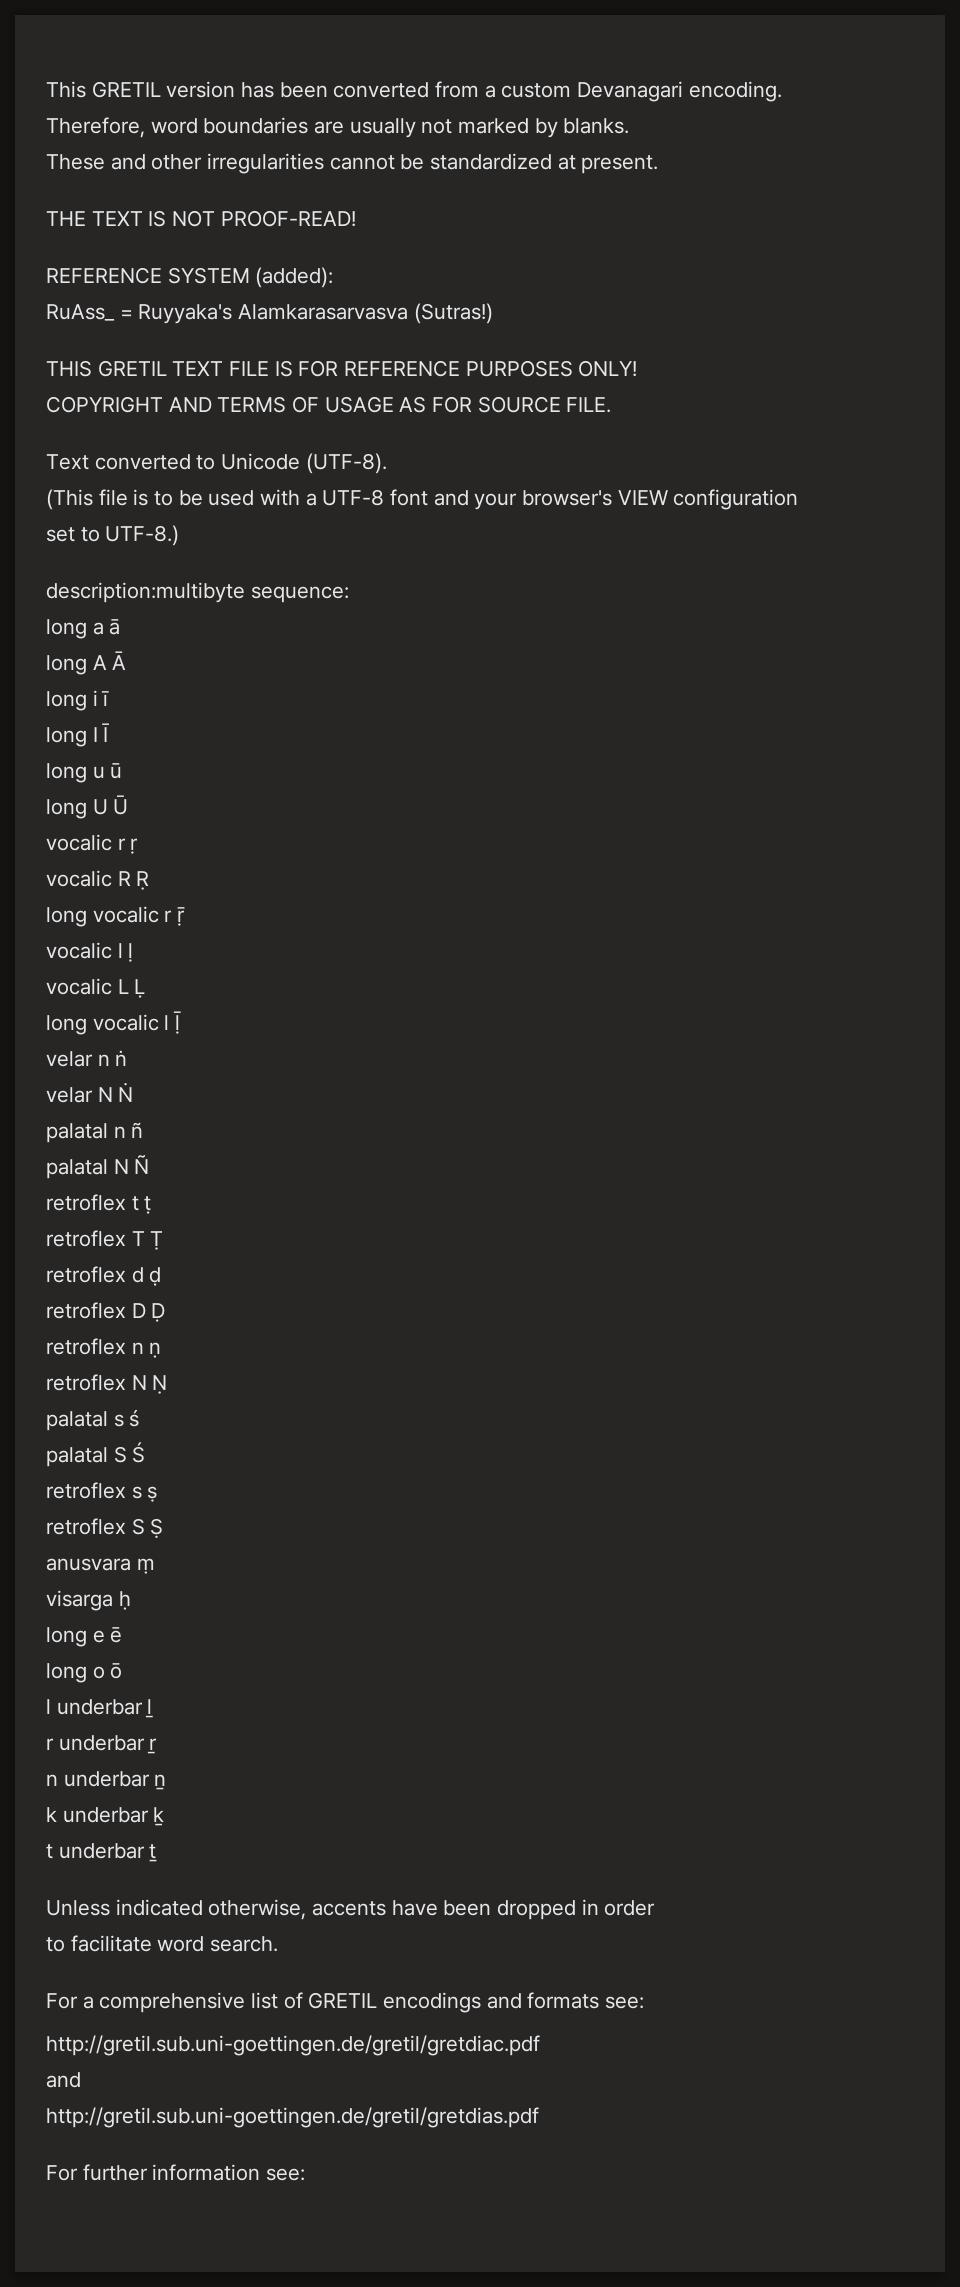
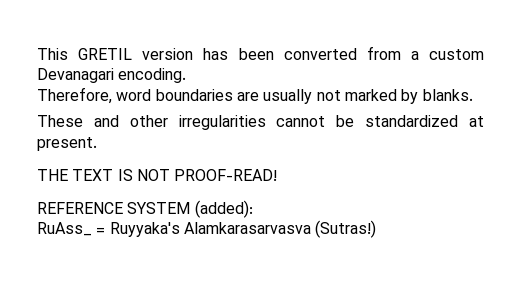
[46,360,638,377] [46,396,612,413] [46,453,387,474] [46,489,799,510] [46,525,180,546] [46,582,349,603] [46,619,121,639] [46,651,127,675] [46,690,110,711] [46,723,110,747] [46,763,123,783] [46,795,129,819] [46,834,139,854] [46,870,150,890] [46,906,186,927] [46,942,134,962] [46,978,146,998] [46,1011,182,1035] [46,1050,128,1067] [46,1082,134,1103] [46,1122,144,1143] [46,1155,150,1179] [46,1194,152,1214] [46,1230,164,1250] [46,1266,162,1286] [46,1302,166,1322] [46,1338,162,1358] [46,1374,168,1394] [46,1409,140,1431] [46,1442,146,1467] [46,1482,158,1502] [46,1518,164,1538] [46,1558,155,1574] [46,1590,131,1611] [46,1627,123,1647] [46,1663,123,1683] [46,1699,154,1718] [46,1735,158,1754] [46,1771,167,1790] [46,1807,165,1826] [46,1843,158,1862] [46,1899,656,1920] [46,1935,279,1952] [46,1992,645,2013] [46,2035,540,2056] [46,2072,81,2088] [46,2107,539,2128] [46,2164,306,2181] // THIS GRETIL TEXT FILE IS FOR REFERENCE PURPOSES ONLY! // COPYRIGHT AND TERMS OF USAGE AS FOR SOURCE FILE. // Text converted to Unicode (UTF-8). // (This file is to be used with a UTF-8 font and your browser's VIEW configuration // set to UTF-8.) // description:multibyte sequence: // long a ā // long A Ā // long i ī // long I Ī // long u ū // long U Ū // vocalic r ṛ // vocalic R Ṛ // long vocalic r ṝ // vocalic l ḷ // vocalic L Ḷ // long vocalic l ḹ // velar n ṅ // velar N Ṅ // palatal n ñ // palatal N Ñ // retroflex t ṭ // retroflex T Ṭ // retroflex d ḍ // retroflex D Ḍ // retroflex n ṇ // retroflex N Ṇ // palatal s ś // palatal S Ś // retroflex s ṣ // retroflex S Ṣ // anusvara ṃ // visarga ḥ // long e ē // long o ō // l underbar ḻ // r underbar ṟ // n underbar ṉ // k underbar ḵ // t underbar ṯ // Unless indicated otherwise, accents have been dropped in order // to facilitate word search. // For a comprehensive list of GRETIL encodings and formats see: // http://gretil.sub.uni-goettingen.de/gretil/gretdiac.pdf // and // http://gretil.sub.uni-goettingen.de/gretil/gretdias.pdf // For further information see: -> (377, 229) none

